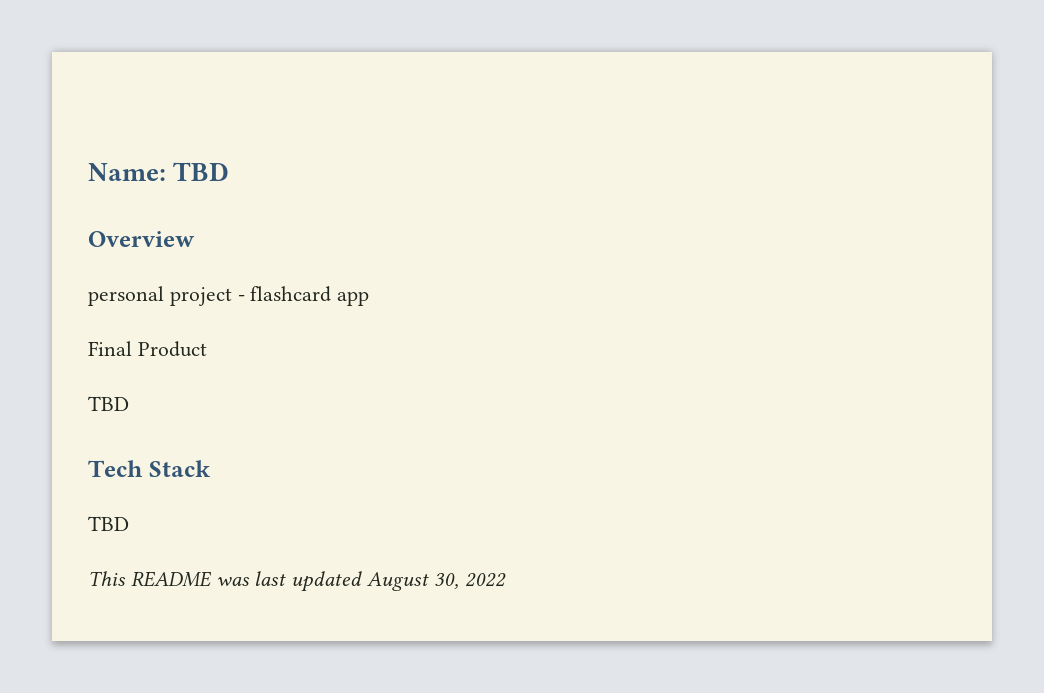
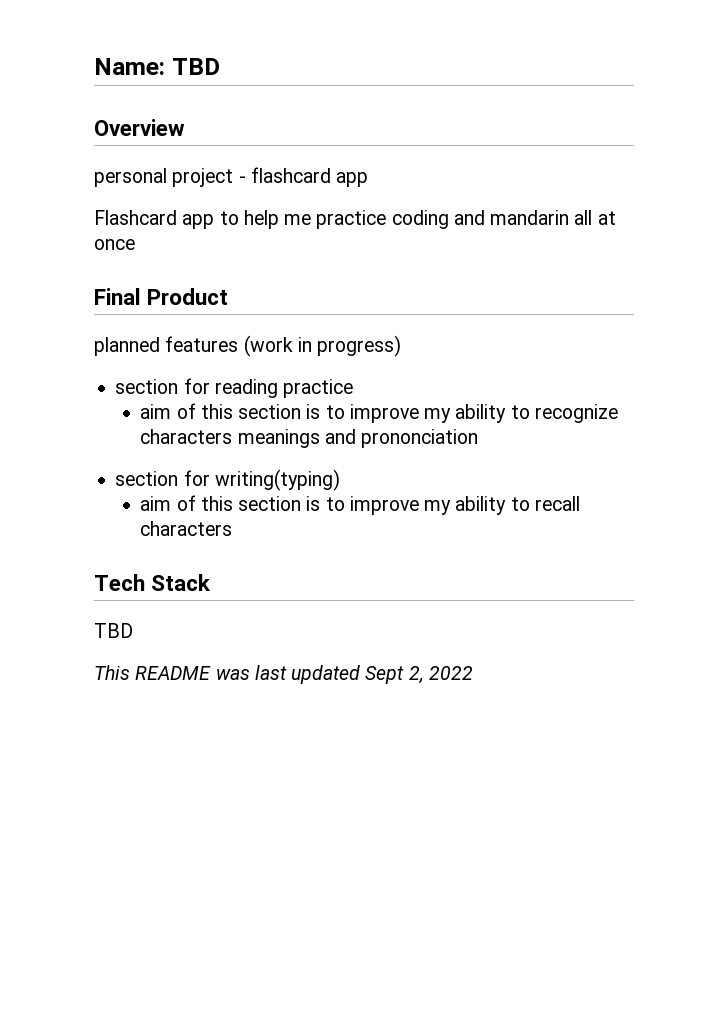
[88,341,207,357] [88,396,129,411] Final Product // TBD -> [94,210,616,229] [94,239,135,250] [94,288,229,305] [94,335,402,357] [115,378,354,398] [140,403,618,423] [140,429,479,448] [115,469,340,491] [140,495,580,515] [140,521,233,536] Flashcard app to help me practice coding and mandarin all at once // Final Product // planned features (work in progress) // section for reading practice // aim of this section is to improve my ability to recognize characters meanings and prononciation // section for writing(typing) // aim of this section is to improve my ability to recall characters
[367,572,459,591] August 30, -> [365,666,424,684] Sept 2,

